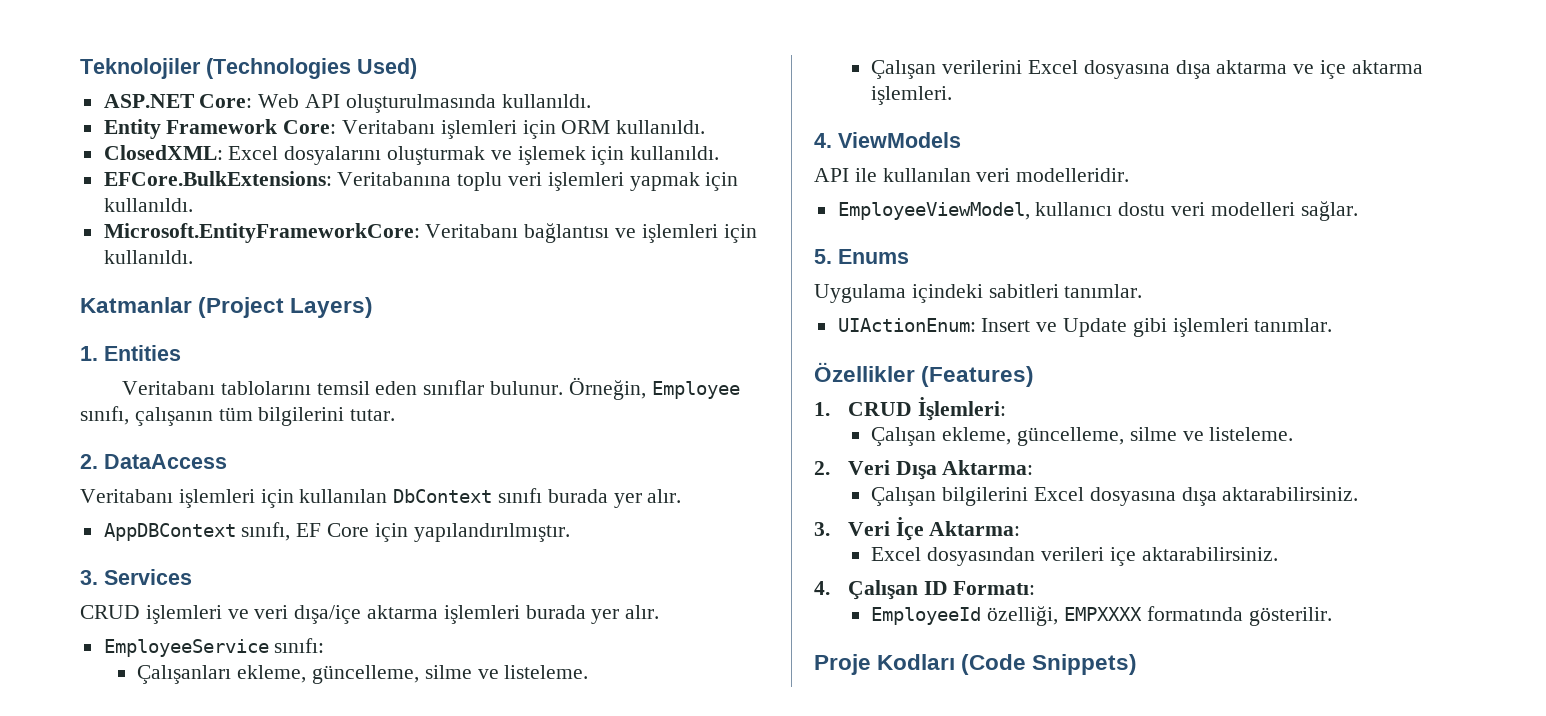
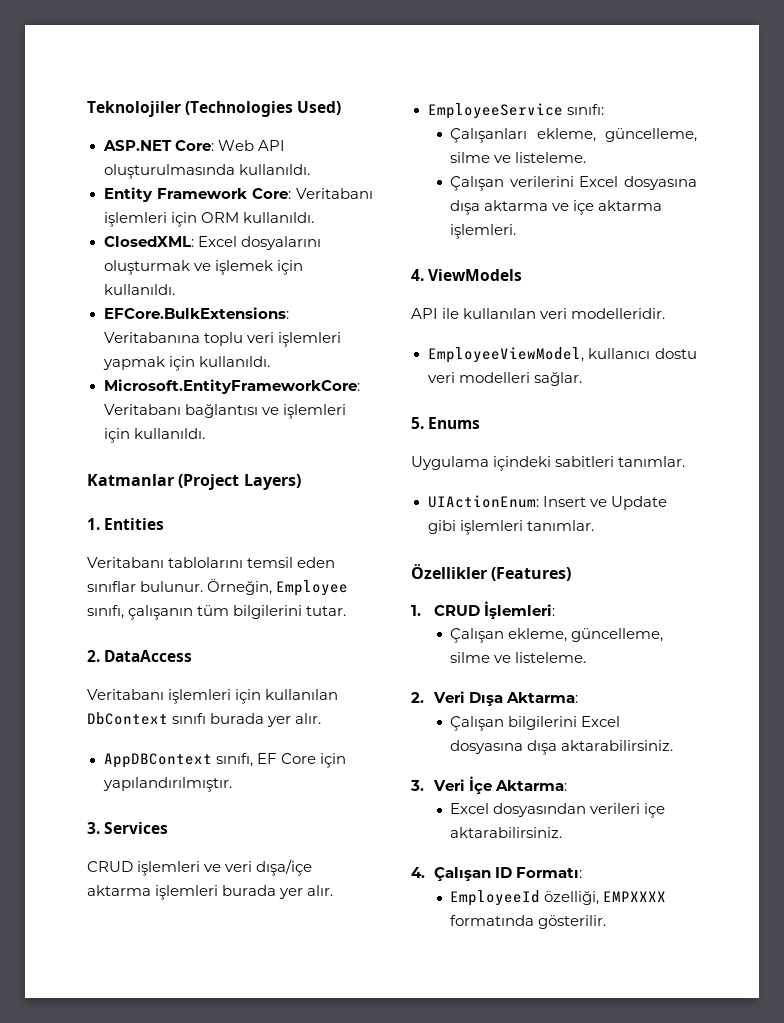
[814,654,1138,675] // Proje Kodları (Code Snippets) -> (607, 922) none

